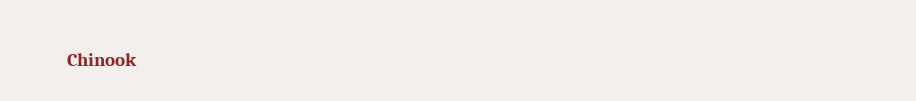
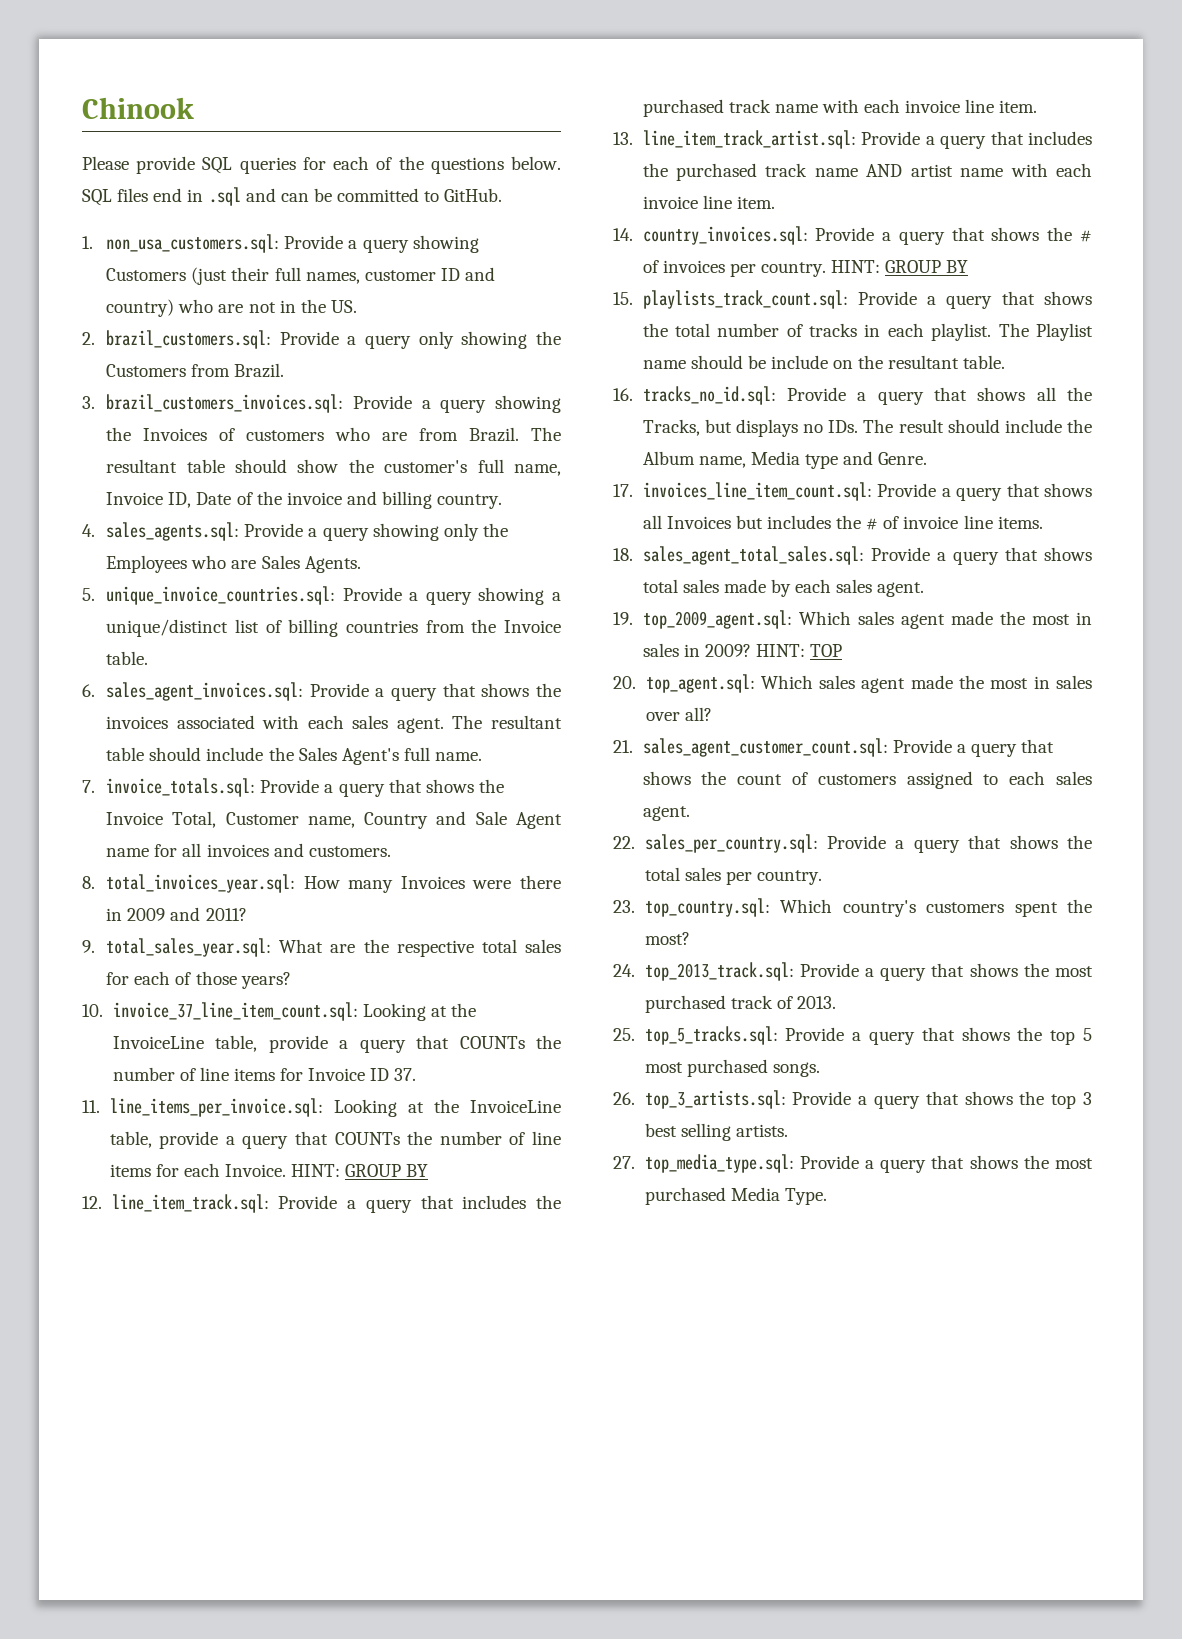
(137, 59) none -> [82,156,561,174] [82,187,503,206] [82,234,479,253] [106,267,496,285] [106,299,357,317] [82,330,561,349] [106,363,285,378] [82,394,562,413] [106,427,561,442] [106,459,561,476] [106,491,503,509] [82,522,508,541] [106,555,361,573] [82,586,561,605] [106,619,562,637] [106,651,149,665] [82,682,561,701] [106,715,562,733] [106,747,483,765] [82,778,504,797] [106,811,562,829] [106,843,391,857] [82,874,561,893] [106,907,247,921] [82,938,561,957] [106,971,291,989] [82,1002,476,1021] [112,1035,561,1053] [112,1067,417,1081] [82,1098,561,1117] [109,1131,561,1149] [109,1163,429,1177] [82,1194,561,1213] [642,99,1038,117] [613,130,1092,149] [642,163,1092,181] [642,195,775,209] [613,226,1092,245] [642,260,969,277] [613,290,1092,309] [642,323,1093,341] [642,355,1006,369] [613,386,1092,405] [642,419,1092,437] [642,451,928,469] [613,482,1092,501] [642,515,1043,530] [613,546,1092,565] [642,579,925,597] [613,610,1092,629] [642,643,843,657] [613,674,1092,693] [645,707,712,721] [613,738,1055,757] [642,771,1092,789] [642,806,690,821] [613,834,1092,853] [644,867,822,885] [613,898,1092,917] [644,932,690,945] [613,962,1093,981] [644,995,836,1013] [613,1026,1092,1045] [644,1059,820,1077] [613,1090,1092,1109] [644,1123,788,1141] [613,1154,1093,1173] [644,1187,827,1205] // Please provide SQL queries for each of the questions below. SQL files end in .sql and can be committed to GitHub. // 1. non_usa_customers.sql: Provide a query showing Customers (just their full names, customer ID and country) who are not in the US. // 2. brazil_customers.sql: Provide a query only showing the Customers from Brazil. // 3. brazil_customers_invoices.sql: Provide a query showing the Invoices of customers who are from Brazil. The resultant table should show the customer's full name, Invoice ID, Date of the invoice and billing country. // 4. sales_agents.sql: Provide a query showing only the Employees who are Sales Agents. // 5. unique_invoice_countries.sql: Provide a query showing a unique/distinct list of billing countries from the Invoice table. // 6. sales_agent_invoices.sql: Provide a query that shows the invoices associated with each sales agent. The resultant table should include the Sales Agent's full name. // 7. invoice_totals.sql: Provide a query that shows the Invoice Total, Customer name, Country and Sale Agent name for all invoices and customers. // 8. total_invoices_year.sql: How many Invoices were there in 2009 and 2011? // 9. total_sales_year.sql: What are the respective total sales for each of those years? // 10. invoice_37_line_item_count.sql: Looking at the InvoiceLine table, provide a query that COUNTs the number of line items for Invoice ID 37. // 11. line_items_per_invoice.sql: Looking at the InvoiceLine table, provide a query that COUNTs the number of line items for each Invoice. HINT: GROUP BY // 12. line_item_track.sql: Provide a query that includes the purchased track name with each invoice line item. // 13. line_item_track_artist.sql: Provide a query that includes the purchased track name AND artist name with each invoice line item. // 14. country_invoices.sql: Provide a query that shows the # of invoices per country. HINT: GROUP BY // 15. playlists_track_count.sql: Provide a query that shows the total number of tracks in each playlist. The Playlist name should be include on the resultant table. // 16. tracks_no_id.sql: Provide a query that shows all the Tracks, but displays no IDs. The result should include the Album name, Media type and Genre. // 17. invoices_line_item_count.sql: Provide a query that shows all Invoices but includes the # of invoice line items. // 18. sales_agent_total_sales.sql: Provide a query that shows total sales made by each sales agent. // 19. top_2009_agent.sql: Which sales agent made the most in sales in 2009? HINT: TOP // 20. top_agent.sql: Which sales agent made the most in sales over all? // 21. sales_agent_customer_count.sql: Provide a query that shows the count of customers assigned to each sales agent. // 22. sales_per_country.sql: Provide a query that shows the total sales per country. // 23. top_country.sql: Which country's customers spent the most? // 24. top_2013_track.sql: Provide a query that shows the most purchased track of 2013. // 25. top_5_tracks.sql: Provide a query that shows the top 5 most purchased songs. // 26. top_3_artists.sql: Provide a query that shows the top 3 best selling artists. // 27. top_media_type.sql: Provide a query that shows the most purchased Media Type.

